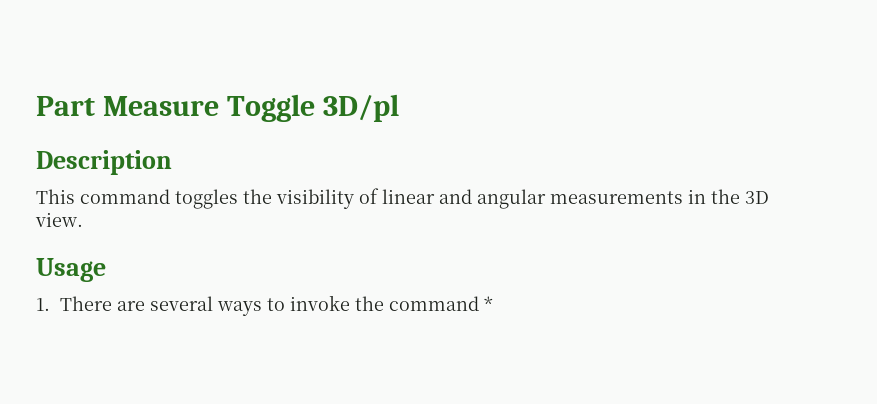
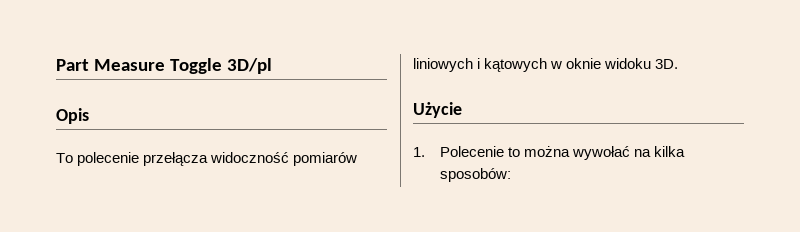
[36,150,172,175] [36,188,769,209] [35,212,83,227] [36,258,106,282] [36,295,494,316] Description // This command toggles the visibility of linear and angular measurements in the 3D view. // Usage // 1. There are several ways to invoke the command * -> [56,108,89,124] [56,152,358,166] [413,58,679,72] [413,102,462,118] [413,146,685,160] [439,168,511,182] Opis // To polecenie przełącza widoczność pomiarów liniowych i kątowych w oknie widoku 3D. // Użycie // 1. Polecenie to można wywołać na kilka sposobów:

